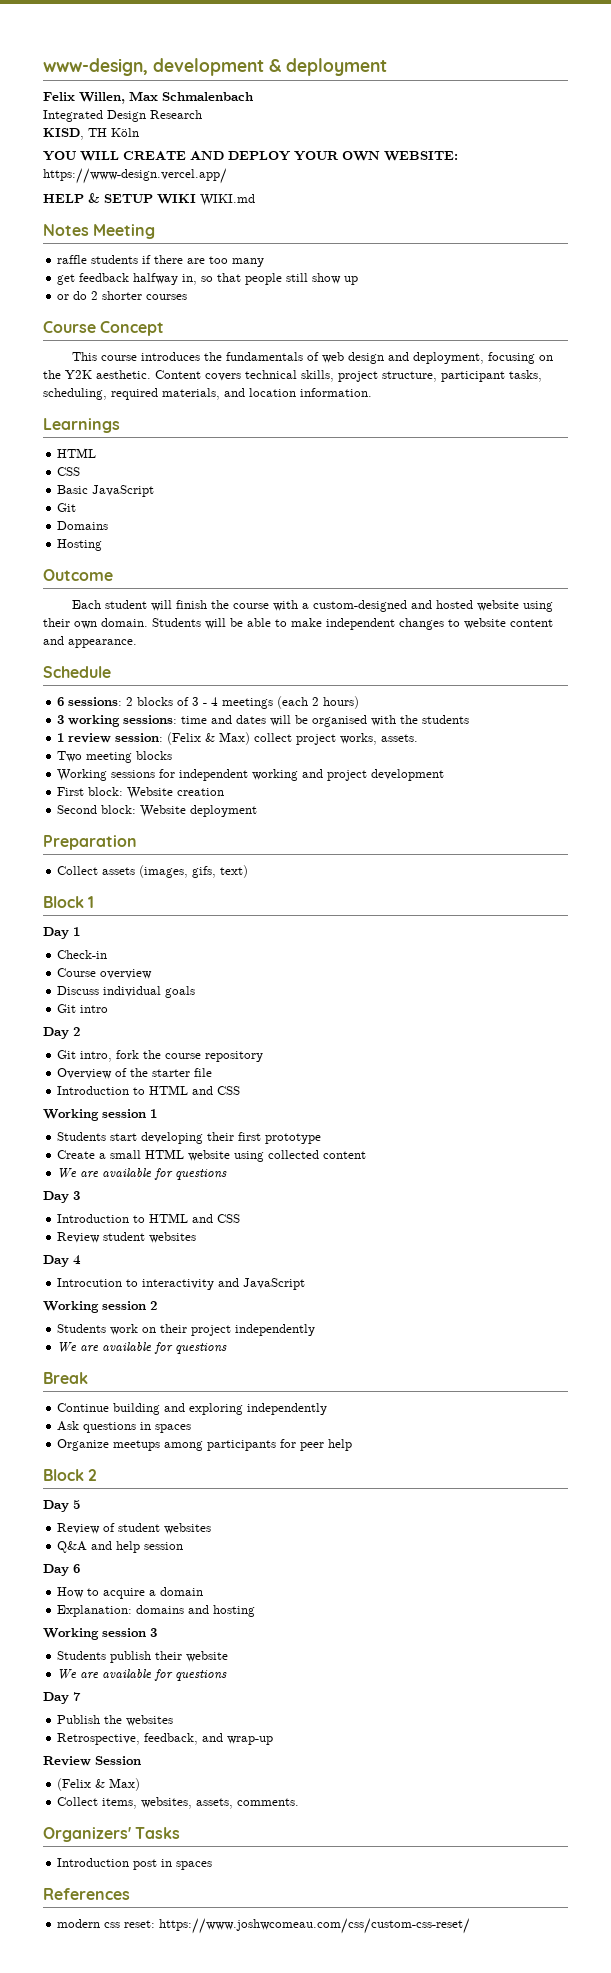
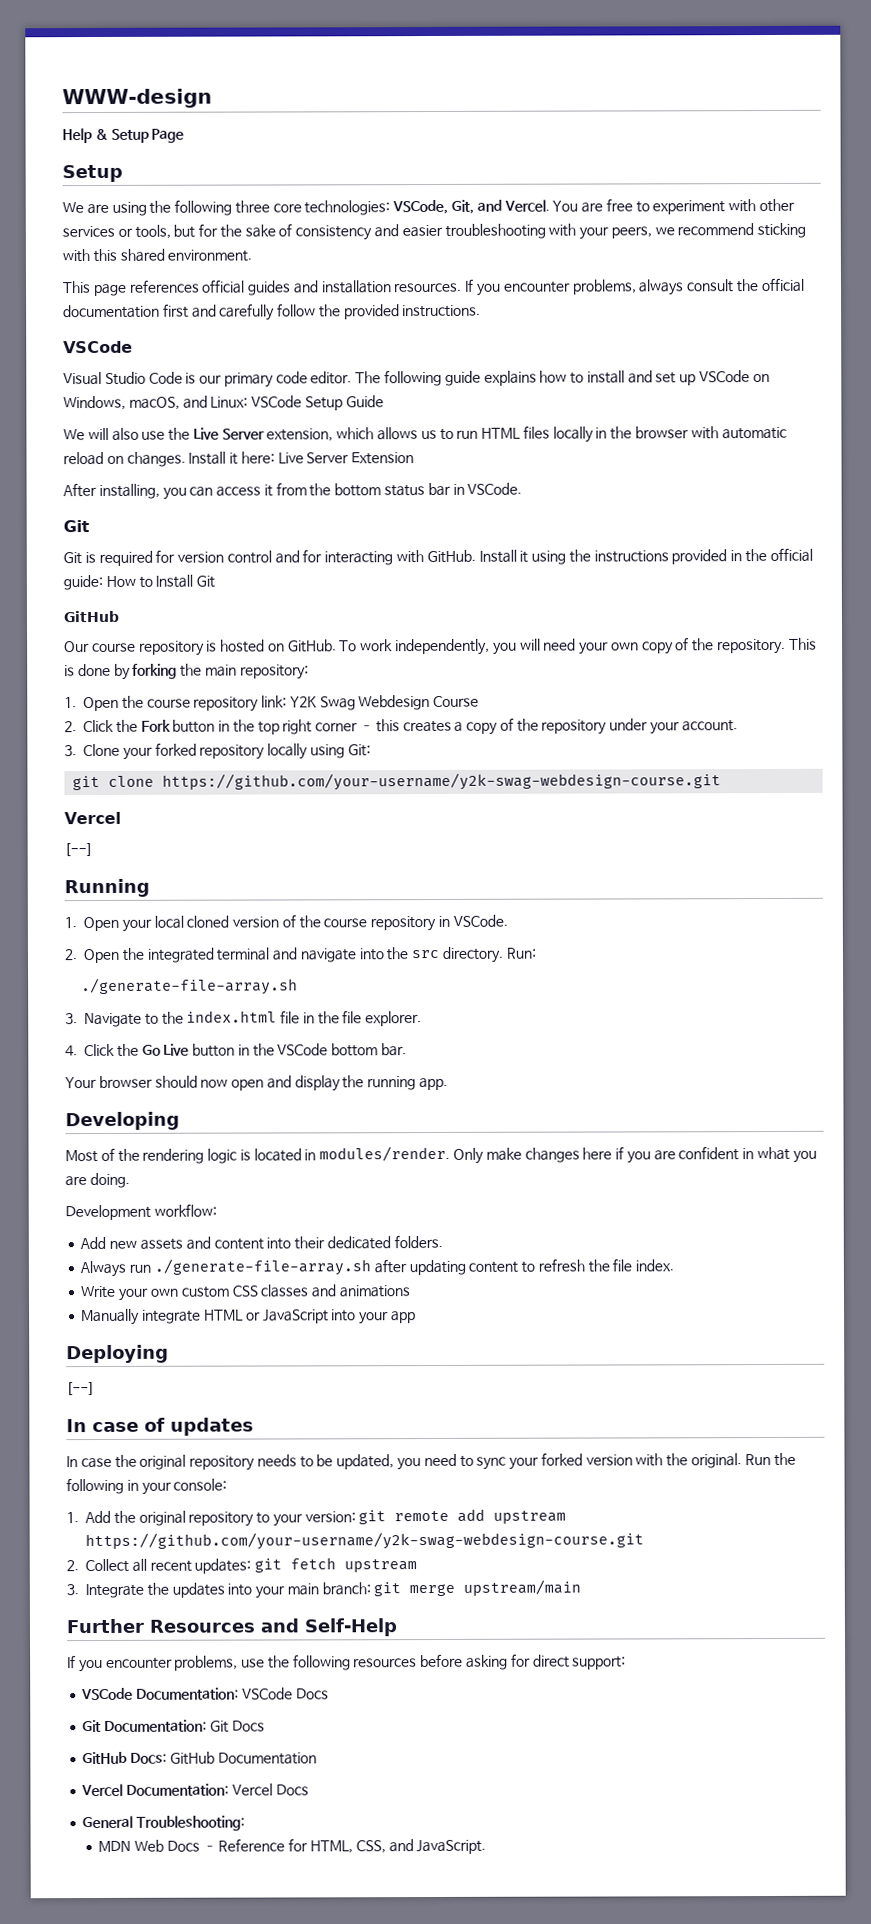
[43,58,387,76] [43,91,253,104] [43,110,202,122] [43,128,139,140] [43,151,458,161] [43,168,227,184] [43,193,255,206] [43,224,156,239] [57,255,265,267] [57,273,359,285] [57,291,188,300] [43,321,165,336] [72,352,554,364] [43,370,542,382] [43,388,372,400] [43,418,120,433] [57,448,97,458] [57,467,81,476] [57,485,155,497] [57,503,77,512] [57,521,109,530] [57,539,103,551] [43,569,113,581] [72,600,554,612] [43,618,553,630] [43,636,137,648] [43,666,111,678] [57,696,360,709] [57,715,470,727] [57,732,419,745] [57,751,173,763] [57,769,445,781] [57,787,225,799] [57,805,258,817] [43,835,137,850] [57,865,249,878] [43,896,95,908] [43,927,80,939] [57,950,108,959] [57,968,153,979] [57,986,196,998] [57,1004,109,1013] [43,1027,80,1039] [57,1050,264,1062] [57,1068,213,1079] [57,1085,241,1095] [43,1109,157,1121] [57,1132,322,1144] [57,1149,367,1162] [57,1168,228,1180] [43,1191,80,1203] [57,1213,241,1223] [57,1232,197,1243] [43,1255,81,1267] [57,1278,306,1290] [43,1301,157,1313] [57,1324,316,1336] [57,1342,228,1354] [43,1372,88,1384] [57,1403,328,1415] [57,1421,192,1433] [57,1439,353,1451] [43,1469,98,1481] [43,1500,80,1512] [57,1523,212,1534] [57,1541,184,1553] [43,1564,80,1576] [57,1587,204,1599] [57,1605,256,1617] [43,1628,157,1640] [57,1651,229,1663] [57,1669,228,1681] [43,1692,81,1704] [57,1715,174,1726] [57,1733,274,1745] [43,1756,141,1766] [57,1778,141,1791] [57,1797,300,1809] [43,1827,181,1842] [57,1858,213,1870] [43,1888,130,1900] [57,1918,471,1934] www-design, development & deployment // Felix Willen, Max Schmalenbach // Integrated Design Research // KISD, TH Köln // YOU WILL CREATE AND DEPLOY YOUR OWN WEBSITE: https://www-design.vercel.app/ // HELP & SETUP WIKI WIKI.md // Notes Meeting // raffle students if there are too many // get feedback halfway in, so that people still show up // or do 2 shorter courses // Course Concept // This course introduces the fundamentals of web design and deployment, focusing on the Y2K aesthetic. Content covers technical skills, project structure, participant tasks, scheduling, required materials, and location information. // Learnings // HTML // CSS // Basic JavaScript // Git // Domains // Hosting // Outcome // Each student will finish the course with a custom-designed and hosted website using their own domain. Students will be able to make independent changes to website content and appearance. // Schedule // 6 sessions: 2 blocks of 3 - 4 meetings (each 2 hours) // 3 working sessions: time and dates will be organised with the students // 1 review session: (Felix & Max) collect project works, assets. // Two meeting blocks // Working sessions for independent working and project development // First block: Website creation // Second block: Website deployment // Preparation // Collect assets (images, gifs, text) // Block 1 // Day 1 // Check-in // Course overview // Discuss individual goals // Git intro // Day 2 // Git intro, fork the course repository // Overview of the starter file // Introduction to HTML and CSS // Working session 1 // Students start developing their first prototype // Create a small HTML website using collected content // We are available for questions // Day 3 // Introduction to HTML and CSS // Review student websites // Day 4 // Introcution to interactivity and JavaScript // Working session 2 // Students work on their project independently // We are available for questions // Break // Continue building and exploring independently // Ask questions in spaces // Organize meetups among participants for peer help // Block 2 // Day 5 // Review of student websites // Q&A and help session // Day 6 // How to acquire a domain // Explanation: domains and hosting // Working session 3 // Students publish their website // We are available for questions // Day 7 // Publish the websites // Retrospective, feedback, and wrap-up // Review Session // (Felix & Max) // Collect items, websites, assets, comments. // Organizers' Tasks // Introduction post in spaces // References // modern css reset: https://www.joshwcomeau.com/css/custom-css-reset/ -> [62,88,212,109] [62,128,185,144] [62,164,123,183] [62,198,796,216] [62,222,807,241] [62,248,253,263] [62,277,805,297] [63,303,482,321] [63,340,133,354] [63,369,770,388] [63,395,384,411] [63,425,787,443] [63,451,415,467] [63,482,523,500] [63,520,90,533] [63,547,813,566] [63,574,216,591] [63,610,119,623] [64,637,817,656] [64,663,309,680] [64,695,480,712] [64,717,738,735] [64,742,371,760] [72,772,722,791] [64,811,121,825] [64,843,93,857] [64,878,150,898] [64,914,508,932] [64,946,536,964] [80,977,298,996] [65,1010,423,1028] [65,1043,408,1057] [65,1075,449,1092] [65,1111,180,1131] [65,1145,817,1164] [65,1172,130,1189] [65,1203,217,1221] [80,1234,443,1250] [80,1258,675,1278] [80,1284,410,1301] [81,1308,416,1326] [66,1344,169,1364] [66,1382,95,1396] [66,1417,254,1436] [66,1452,796,1471] [66,1477,228,1495] [66,1508,567,1527] [85,1531,644,1551] [66,1557,418,1574] [66,1579,582,1599] [66,1618,397,1637] [67,1653,627,1673] [81,1687,329,1701] [82,1719,265,1733] [82,1751,317,1765] [81,1783,309,1797] [82,1815,246,1831] [98,1838,487,1855] WWW-design // Help & Setup Page // Setup // We are using the following three core technologies: VSCode, Git, and Vercel. You are free to experiment with other services or tools, but for the sake of consistency and easier troubleshooting with your peers, we recommend sticking with this shared environment. // This page references official guides and installation resources. If you encounter problems, always consult the official documentation first and carefully follow the provided instructions. // VSCode // Visual Studio Code is our primary code editor. The following guide explains how to install and set up VSCode on Windows, macOS, and Linux: VSCode Setup Guide // We will also use the Live Server extension, which allows us to run HTML files locally in the browser with automatic reload on changes. Install it here: Live Server Extension // After installing, you can access it from the bottom status bar in VSCode. // Git // Git is required for version control and for interacting with GitHub. Install it using the instructions provided in the official guide: How to Install Git // GitHub // Our course repository is hosted on GitHub. To work independently, you will need your own copy of the repository. This is done by forking the main repository: // 1. Open the course repository link: Y2K Swag Webdesign Course // 2. Click the Fork button in the top right corner – this creates a copy of the repository under your account. // 3. Clone your forked repository locally using Git: // git clone https://github.com/your-username/y2k-swag-webdesign-course.git // Vercel // [--] // Running // 1. Open your local cloned version of the course repository in VSCode. // 2. Open the integrated terminal and navigate into the src directory. Run: // ./generate-file-array.sh // 3. Navigate to the index.html file in the file explorer. // 4. Click the Go Live button in the VSCode bottom bar. // Your browser should now open and display the running app. // Developing // Most of the rendering logic is located in modules/render. Only make changes here if you are confident in what you are doing. // Development workflow: // Add new assets and content into their dedicated folders. // Always run ./generate-file-array.sh after updating content to refresh the file index. // Write your own custom CSS classes and animations // Manually integrate HTML or JavaScript into your app // Deploying // [--] // In case of updates // In case the original repository needs to be updated, you need to sync your forked version with the original. Run the following in your console: // 1. Add the original repository to your version: git remote add upstream https://github.com/your-username/y2k-swag-webdesign-course.git // 2. Collect all recent updates: git fetch upstream // 3. Integrate the updates into your main branch: git merge upstream/main // Further Resources and Self-Help // If you encounter problems, use the following resources before asking for direct support: // VSCode Documentation: VSCode Docs // Git Documentation: Git Docs // GitHub Docs: GitHub Documentation // Vercel Documentation: Vercel Docs // General Troubleshooting: // MDN Web Docs – Reference for HTML, CSS, and JavaScript.

